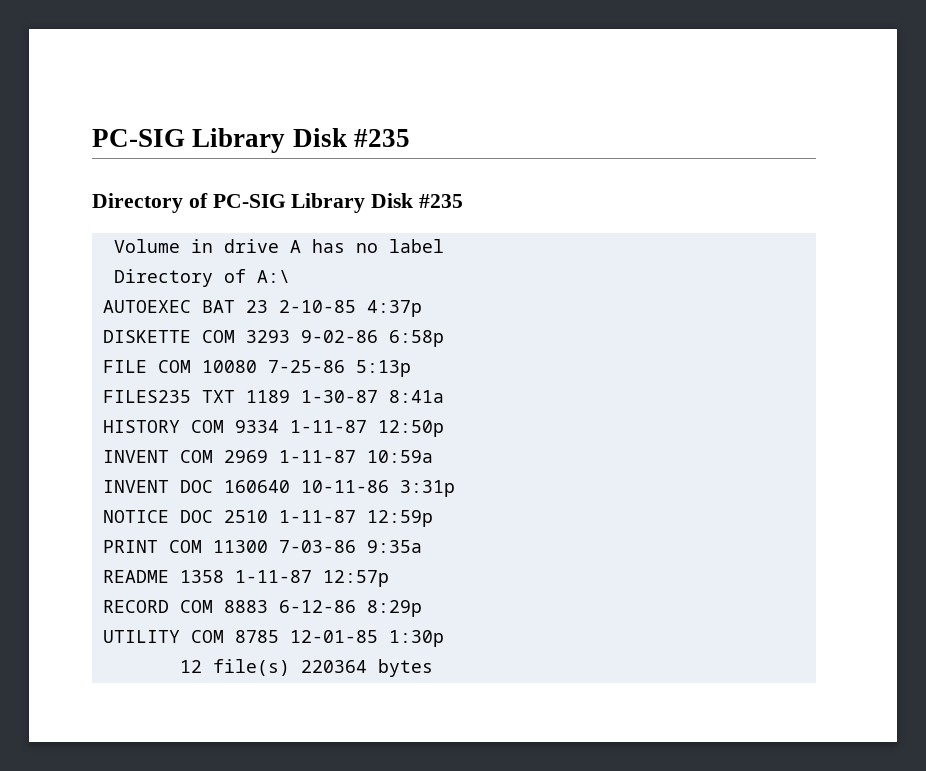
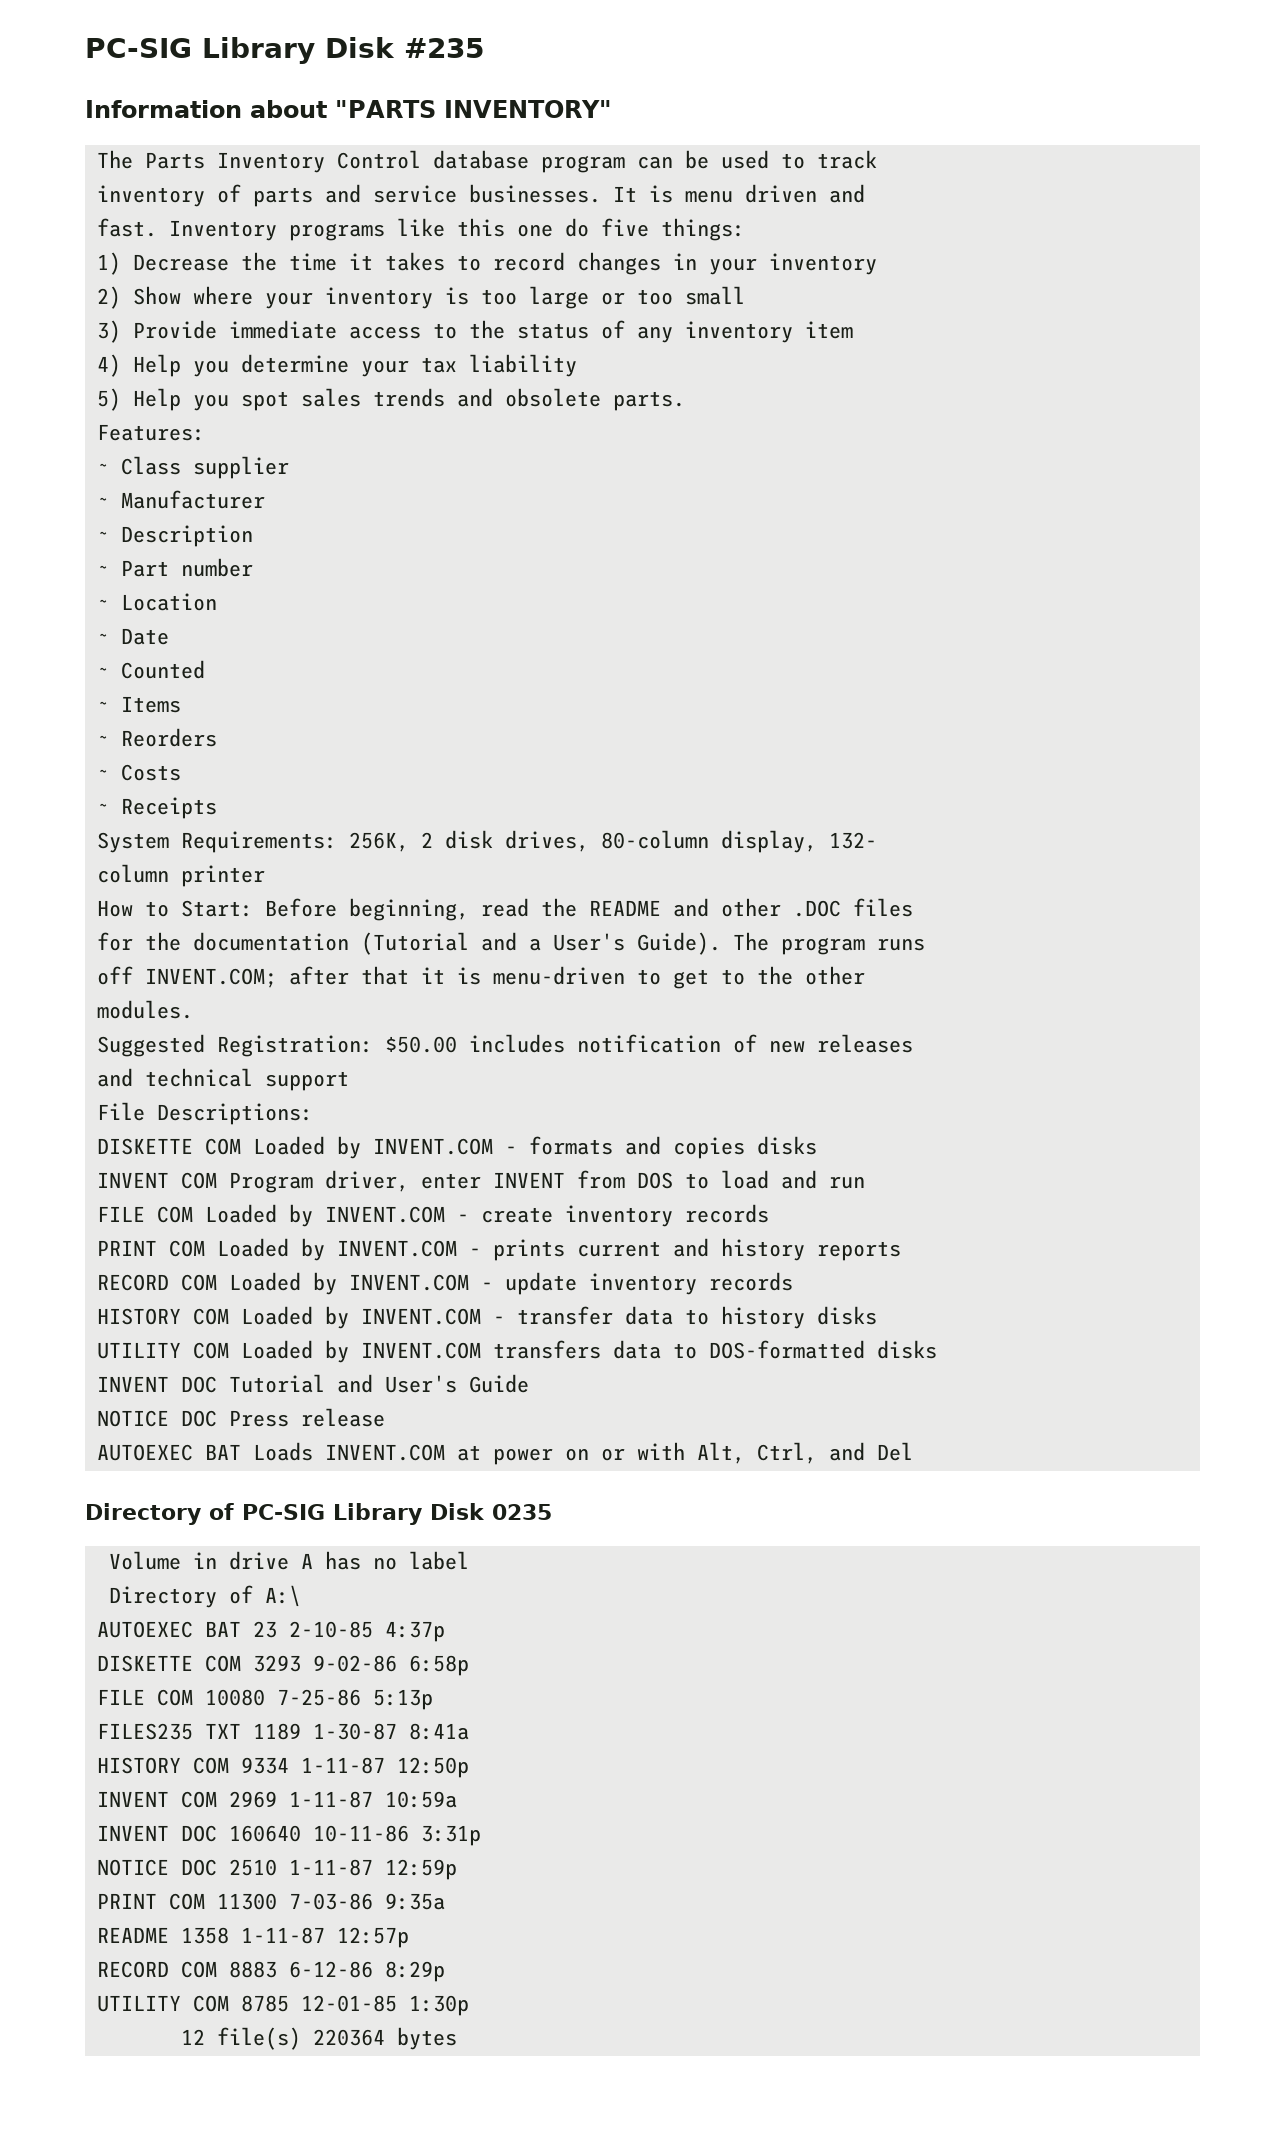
[92,128,410,153] PC-SIG Library Disk #235 -> [85,37,485,64] [85,100,612,118] [97,150,878,173] [97,184,866,207] [97,218,746,241] [97,252,878,275] [97,286,746,309] [97,320,854,343] [97,354,578,377] [97,388,686,411] [97,424,206,441] [97,456,290,479] [97,490,266,509] [97,525,254,547] [97,558,254,577] [97,593,218,611] [97,628,170,645] [97,660,206,679] [97,696,182,713] [97,728,218,747] [97,764,182,781] [97,797,218,819] [97,830,878,853] [97,864,266,887] [97,898,914,921] [97,932,926,955] [97,966,866,989] [97,1000,194,1019] [97,1034,914,1057] [97,1068,350,1091] [97,1102,314,1125] [97,1136,818,1159] [97,1170,866,1193] [97,1204,770,1227] [97,1238,902,1261] [97,1272,794,1295] [97,1306,878,1329] [97,1340,938,1363] [97,1374,530,1393] [97,1408,386,1427] [97,1442,914,1465] PC-SIG Library Disk #235 // Information about "PARTS INVENTORY" // The Parts Inventory Control database program can be used to track // inventory of parts and service businesses. It is menu driven and // fast. Inventory programs like this one do five things: // 1) Decrease the time it takes to record changes in your inventory // 2) Show where your inventory is too large or too small // 3) Provide immediate access to the status of any inventory item // 4) Help you determine your tax liability // 5) Help you spot sales trends and obsolete parts. // Features: // ~ Class supplier // ~ Manufacturer // ~ Description // ~ Part number // ~ Location // ~ Date // ~ Counted // ~ Items // ~ Reorders // ~ Costs // ~ Receipts // System Requirements: 256K, 2 disk drives, 80-column display, 132- // column printer // How to Start: Before beginning, read the README and other .DOC files // for the documentation (Tutorial and a User's Guide). The program runs // off INVENT.COM; after that it is menu-driven to get to the other // modules. // Suggested Registration: $50.00 includes notification of new releases // and technical support // File Descriptions: // DISKETTE COM Loaded by INVENT.COM - formats and copies disks // INVENT COM Program driver, enter INVENT from DOS to load and run // FILE COM Loaded by INVENT.COM - create inventory records // PRINT COM Loaded by INVENT.COM - prints current and history reports // RECORD COM Loaded by INVENT.COM - update inventory records // HISTORY COM Loaded by INVENT.COM - transfer data to history disks // UTILITY COM Loaded by INVENT.COM transfers data to DOS-formatted disks // INVENT DOC Tutorial and User's Guide // NOTICE DOC Press release // AUTOEXEC BAT Loads INVENT.COM at power on or with Alt, Ctrl, and Del
[419,194,464,208] #235 -> [492,1504,552,1520] 0235

